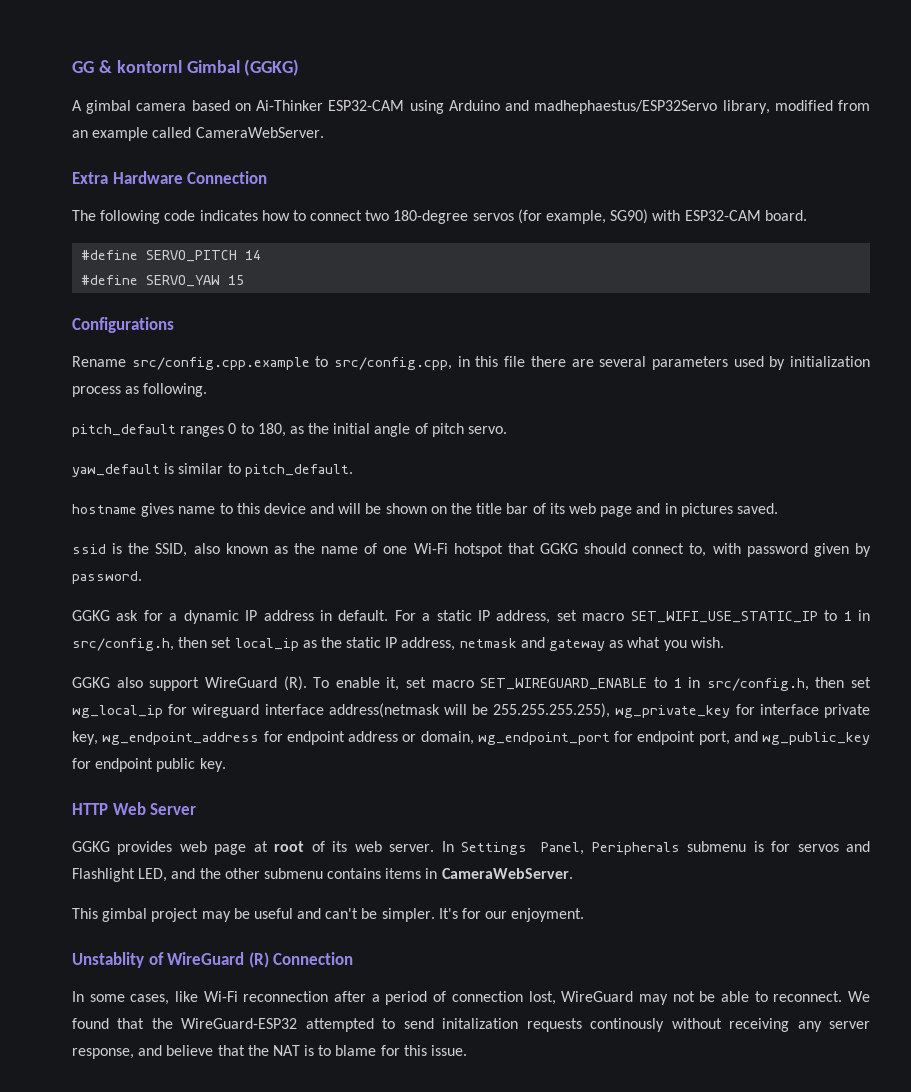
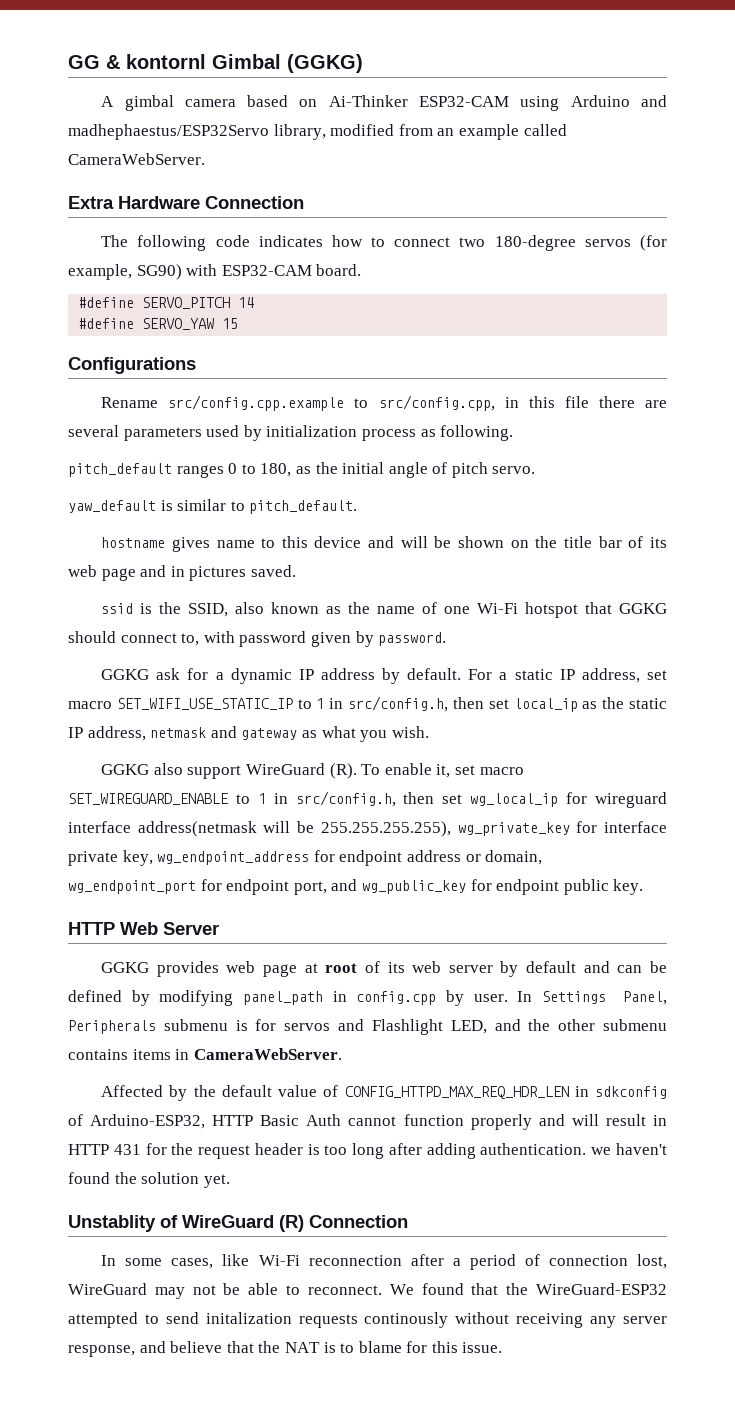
[319,610,332,621] in -> [382,668,401,684] by
[389,844,435,852] server. -> [448,961,667,977] [68,990,508,1006] server by default and can be defined by modifying panel_path in config.cpp by user.
[72,908,585,922] This gimbal project may be useful and can't be simpler. It's for our enjoyment. -> [101,1085,667,1101] [68,1114,667,1130] [68,1143,667,1159] [68,1172,230,1188] Affected by the default value of CONFIG_HTTPD_MAX_REQ_HDR_LEN in sdkconfig of Arduino-ESP32, HTTP Basic Auth cannot function properly and will result in HTTP 431 for the request header is too long after adding authentication. we haven't found the solution yet.

